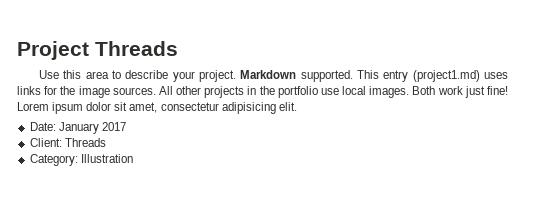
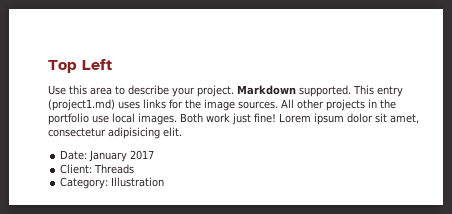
[17,41,178,60] Project Threads -> [48,59,112,73] Top Left

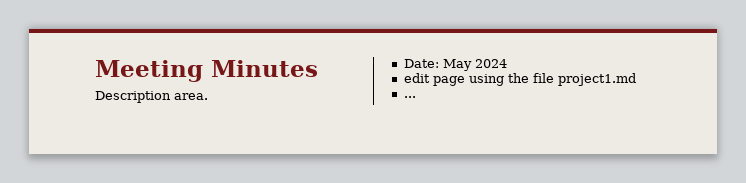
[48,59,112,73] [48,85,403,97] [48,99,396,111] [48,113,419,125] [48,127,182,139] [60,150,155,162] [60,164,135,174] [60,177,165,189] Top Left // Use this area to describe your project. Markdown supported. This entry (project1.md) uses links for the image sources. All other projects in the portfolio use local images. Both work just fine! Lorem ipsum dolor sit amet, consectetur adipisicing elit. // Date: January 2017 // Client: Threads // Category: Illustration -> [95,60,318,82] [95,91,208,103] [403,59,507,71] [403,73,636,86] [403,96,416,98] Meeting Minutes // Description area. // Date: May 2024 // edit page using the file project1.md // ...

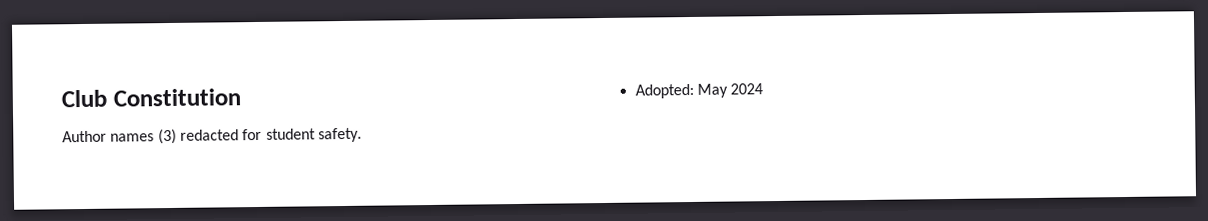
[95,60,318,82] [95,91,208,103] [403,59,507,71] [403,73,636,86] [403,96,416,98] Meeting Minutes // Description area. // Date: May 2024 // edit page using the file project1.md // ... -> [61,88,241,108] [62,127,362,145] [634,83,764,99] Club Constitution // Author names (3) redacted for student safety. // Adopted: May 2024

